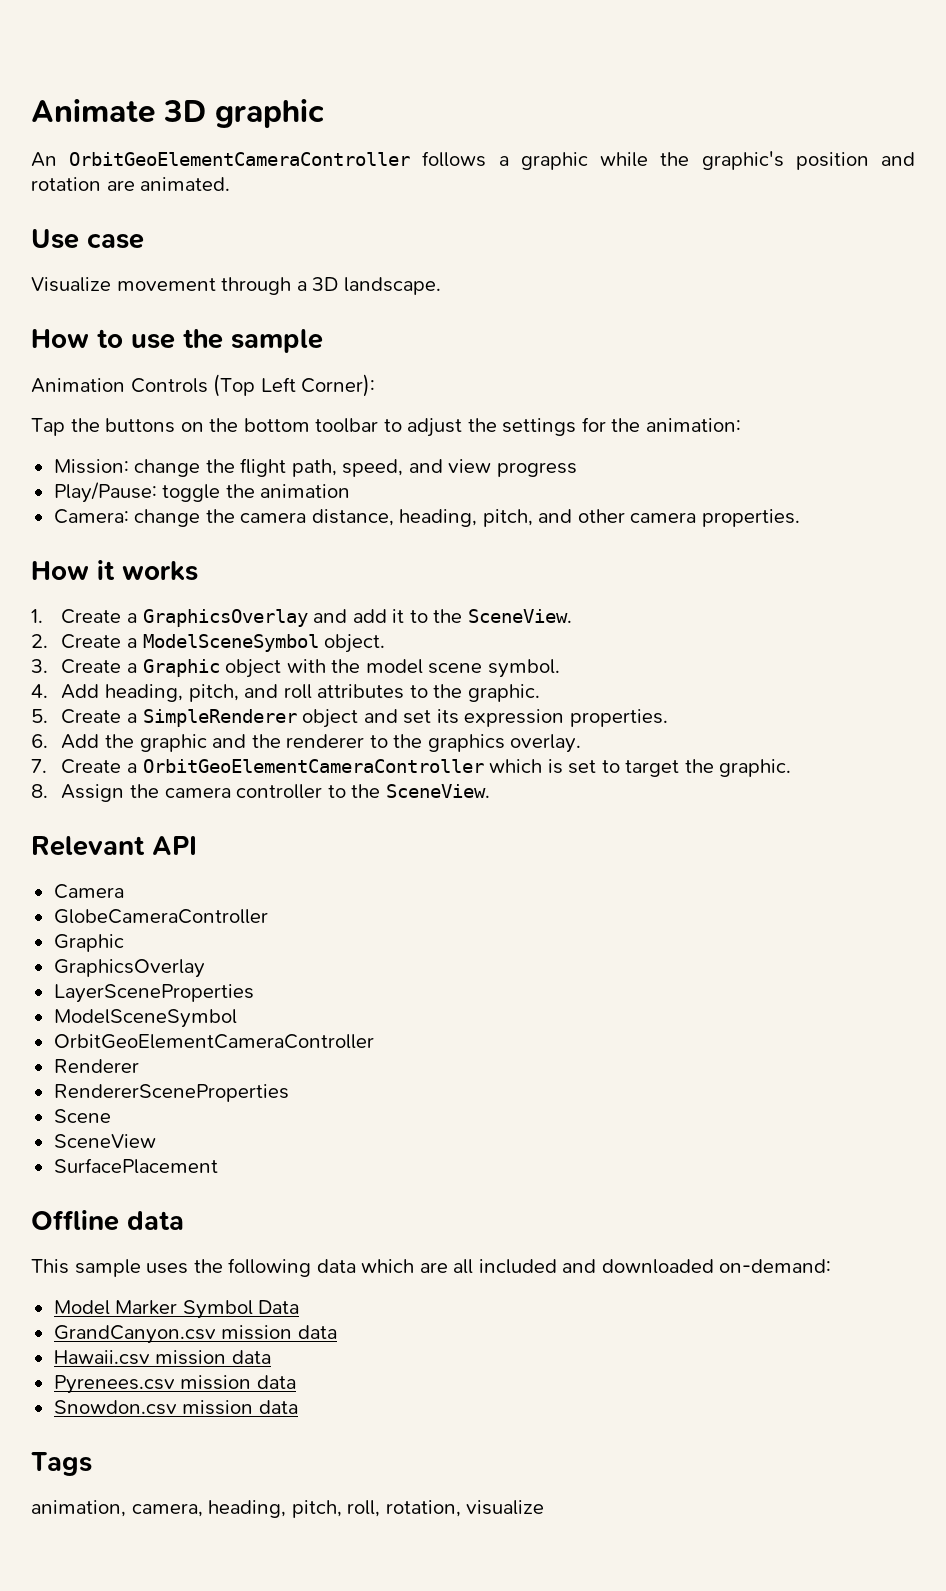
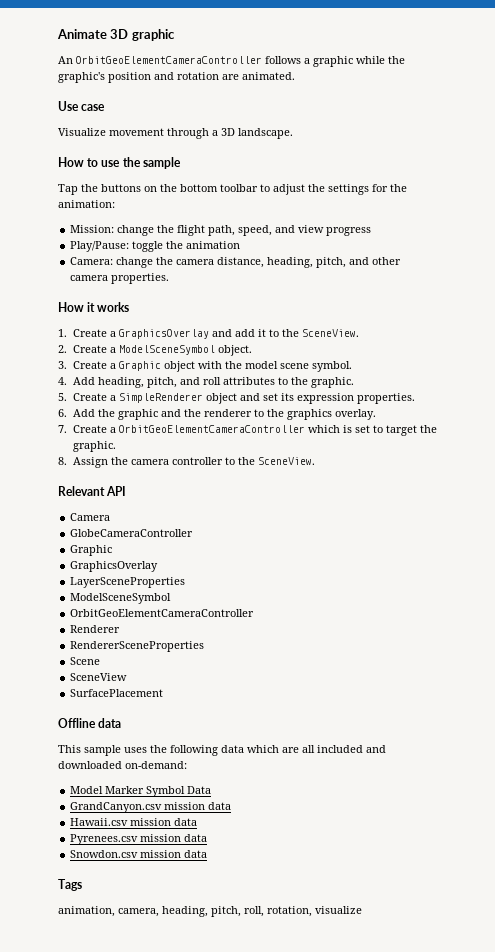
[31,374,376,397] // Animation Controls (Top Left Corner): -> (181, 163) none

